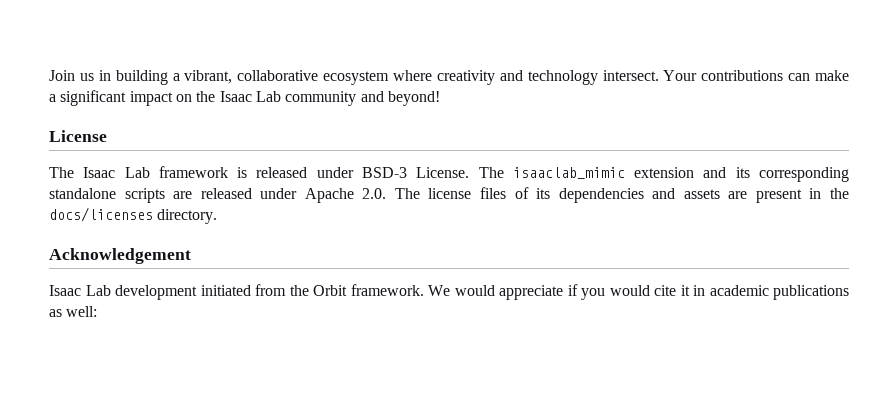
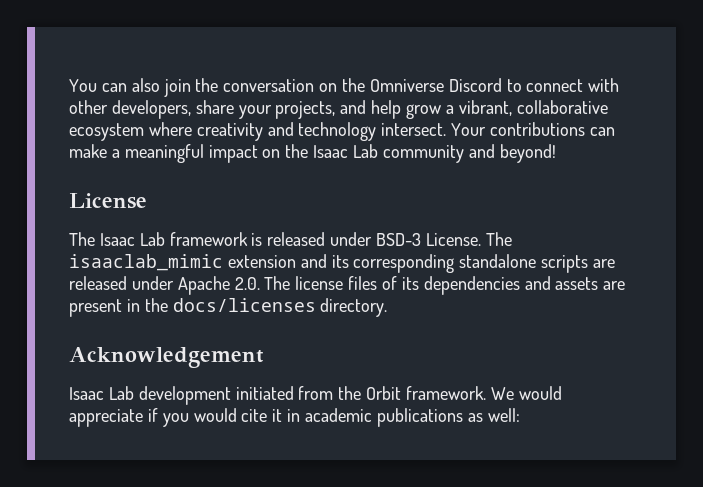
[49,70,168,85] Join us in building -> [69,78,620,97] [69,100,442,119] You can also join the conversation on the Omniverse Discord to connect with other developers, share your projects, and help grow
[60,90,127,106] significant -> [124,144,204,163] meaningful

